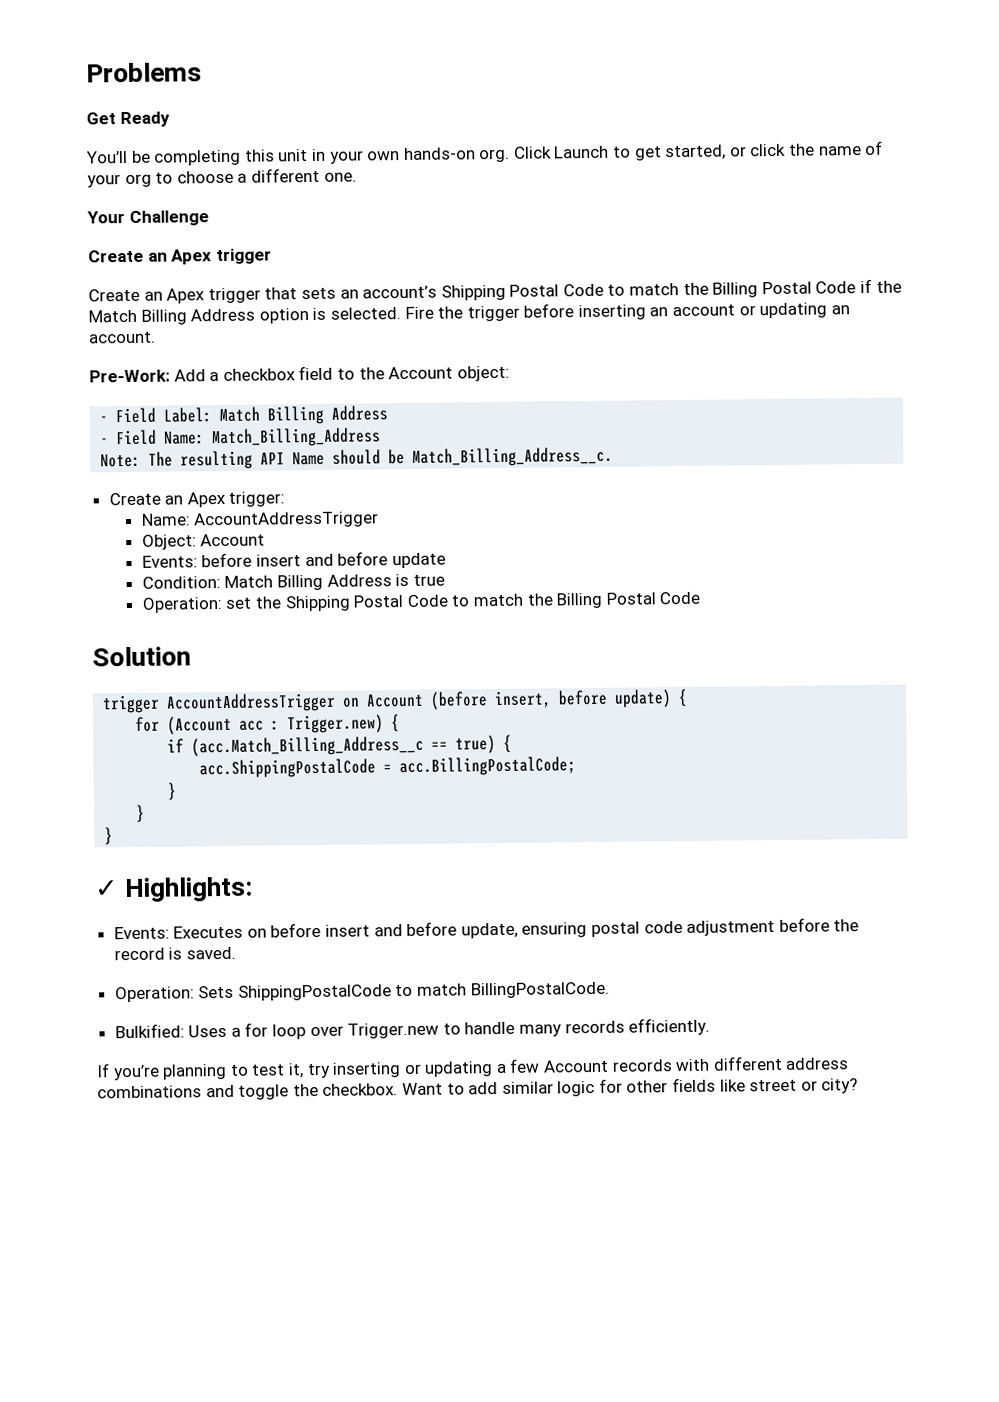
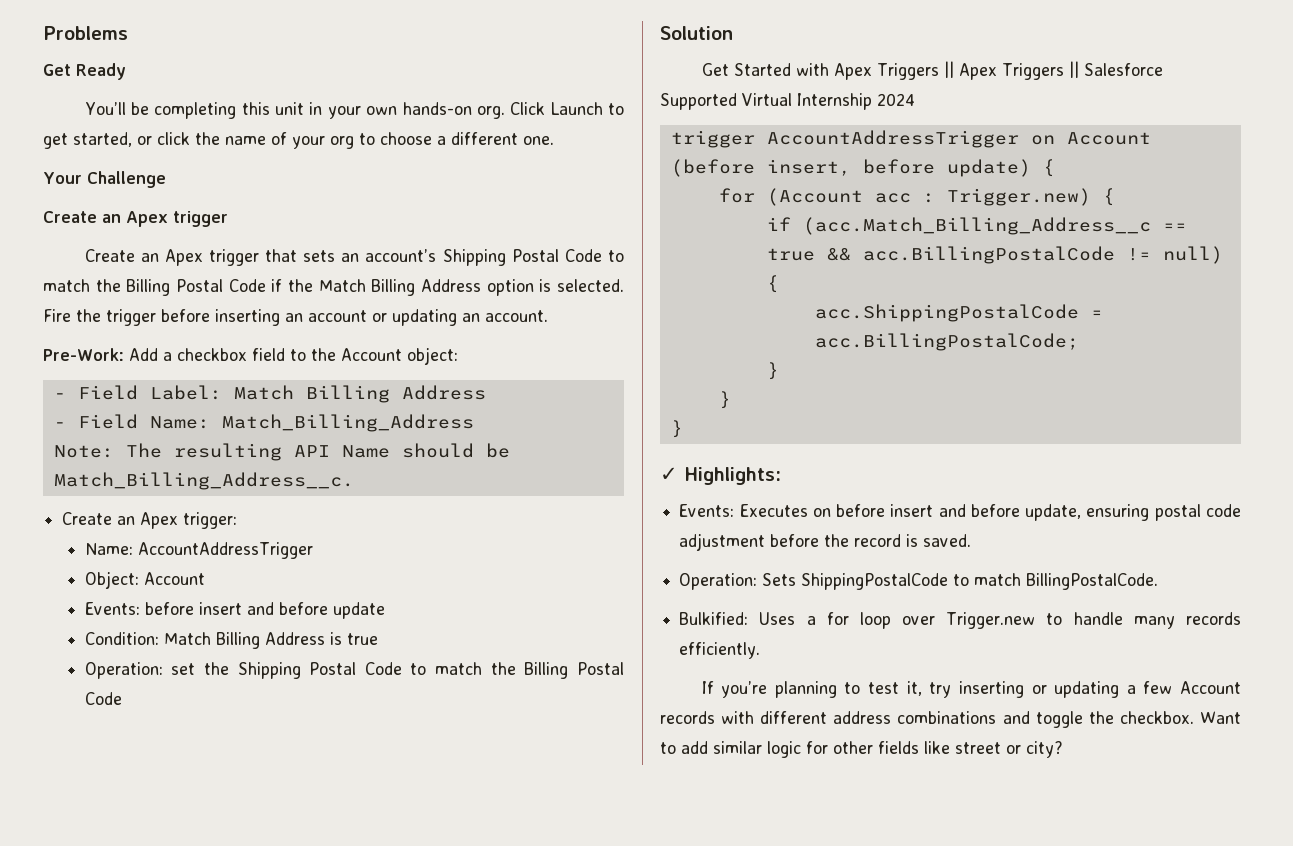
(191, 656) none -> [701,61,1163,80] [660,93,915,110] // Get Started with Apex Triggers || Apex Triggers || Salesforce Supported Virtual Internship 2024
[455,735,497,754] true) -> [766,246,1223,264] true && acc.BillingPostalCode != null)

